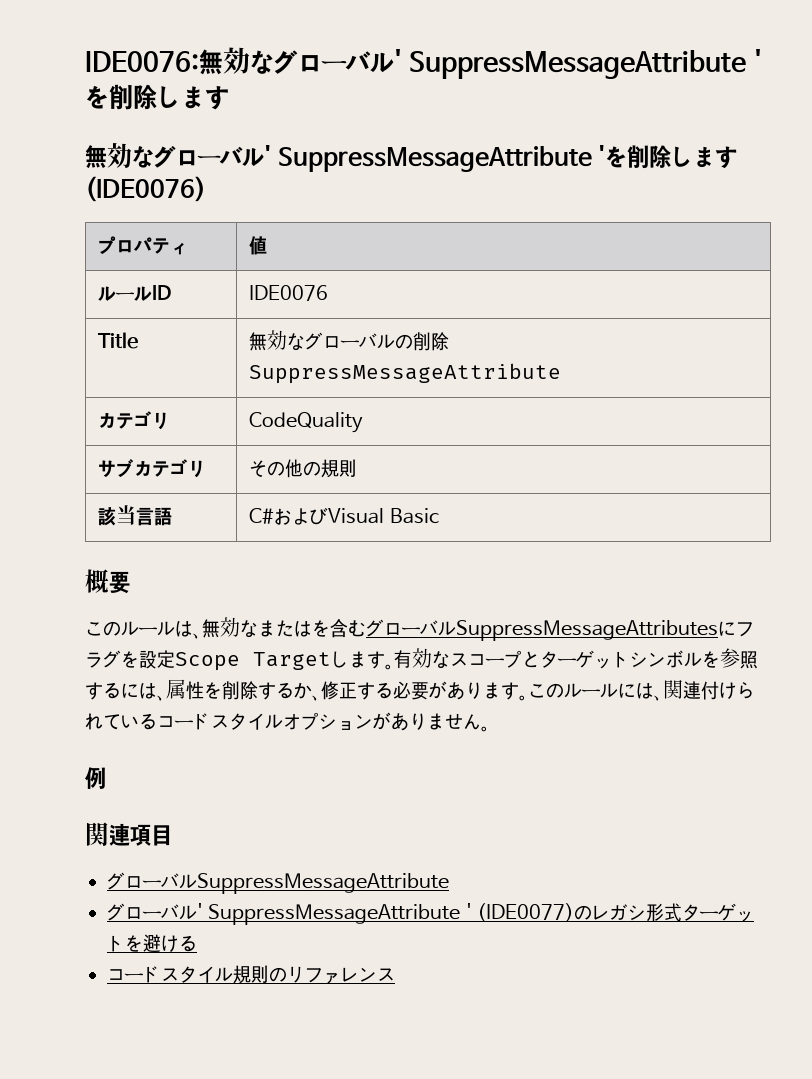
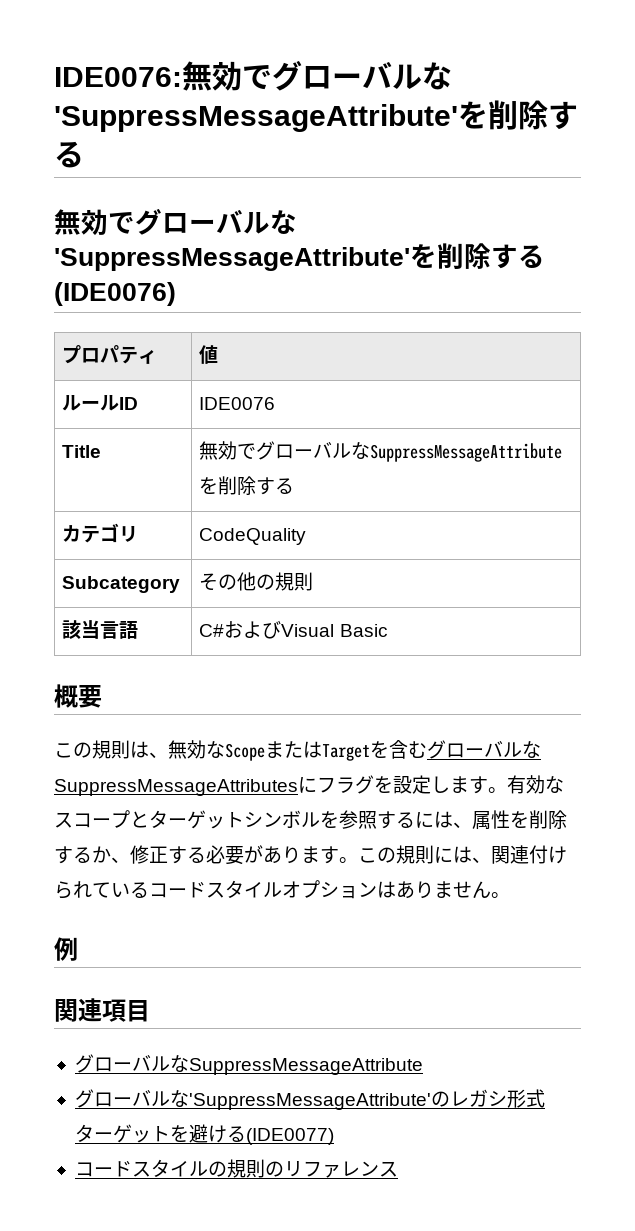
[250,49,762,79] [85,84,229,110] [85,143,738,172] なグローバル' SuppressMessageAttribute 'を削除します // 無効なグローバル' SuppressMessageAttribute 'を削除します -> [242,61,452,91] [54,100,578,132] [54,141,84,168] [54,208,297,236] [54,243,545,271] でグローバルな'SuppressMessageAttribute'を削除する // 無効でグローバルな'SuppressMessageAttribute'を削除する
[287,332,450,351] [249,363,562,384] なグローバルの削除SuppressMessageAttribute -> [237,441,563,462] [199,476,295,495] でグローバルなSuppressMessageAttributeを削除する
[98,459,207,478] サブカテゴリ -> [62,576,181,593] Subcategory
[121,621,175,636] ルール -> [92,740,130,759] 規則
[258,620,312,637] または -> [225,741,370,761] ScopeまたはTarget
(456, 628) none -> [522,741,541,758] な
[175,652,331,671] Scope Target -> (431, 784) none
[564,683,618,698] ルール -> [396,845,434,864] 規則
[373,712,391,730] が -> [377,881,396,898] は
(197, 881) none -> [169,1055,189,1072] な
[197,903,575,925] ' SuppressMessageAttribute ' (IDE0077) -> [169,1090,431,1110] な'SuppressMessageAttribute'
[107,966,233,983] // コードスタイル -> [245,1128,334,1145] [74,1159,227,1177] (IDE0077) // コードスタイルの

